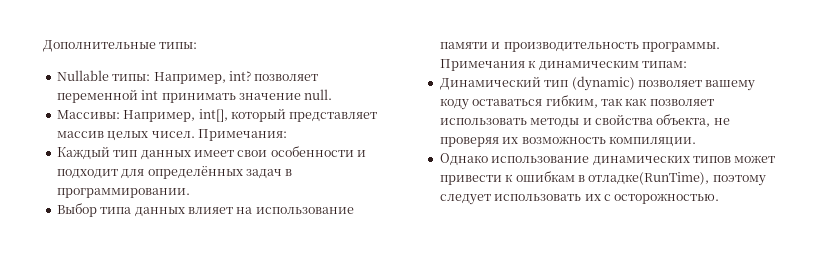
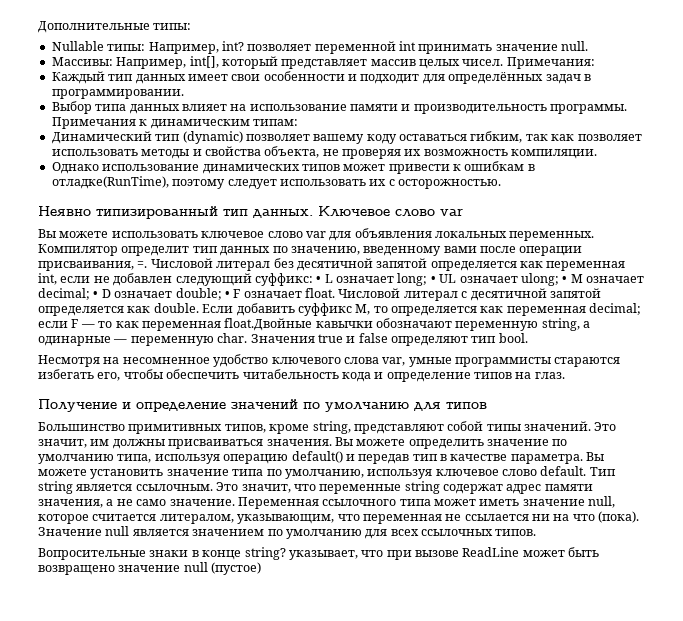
(720, 198) none -> [38,206,463,219] [38,228,595,241] [38,244,583,256] [38,258,626,271] [38,273,644,286] [38,288,601,301] [38,303,642,316] [38,318,591,331] [38,333,528,346] [38,354,621,367] [38,369,565,382] [38,399,487,412] [38,421,617,434] [38,437,568,449] [38,451,605,464] [38,466,616,479] [38,481,593,494] [38,496,616,509] [38,511,640,524] [38,526,537,539] [38,547,600,560] [38,562,262,575] // Неявно типизированный тип данных. Ключевое слово var // Вы можете использовать ключевое слово var для объявления локальных переменных. Компилятор определит тип данных по значению, введенному вами после операции присваивания, =. Числовой литерал без десятичной запятой определяется как переменная int, если не добавлен следующий суффикс: • L означает long; • UL означает ulong; • M означает decimal; • D означает double; • F означает float. Числовой литерал с десятичной запятой определяется как double. Если добавить суффикс M, то определяется как переменная decimal; если F — то как переменная float.Двойные кавычки обозначают переменную string, а одинарные — переменную char. Значения true и false определяют тип bool. // Несмотря на несомненное удобство ключевого слова var, умные программисты стараются избегать его, чтобы обеспечить читабельность кода и определение типов на глаз. // Получение и определение значений по умолчанию для типов // Большинство примитивных типов, кроме string, представляют собой типы значений. Это значит, им должны присваиваться значения. Вы можете определить значение по умолчанию типа, используя операцию default() и передав тип в качестве параметра. Вы можете установить значение типа по умолчанию, используя ключевое слово default. Тип string является ссылочным. Это значит, что переменные string содержат адрес памяти значения, а не само значение. Переменная ссылочного типа может иметь значение null, которое считается литералом, указывающим, что переменная не ссылается ни на что (пока). Значение null является значением по умолчанию для всех ссылочных типов. // Вопросительные знаки в конце string? указывает, что при вызове ReadLine может быть возвращено значение null (пустое)

